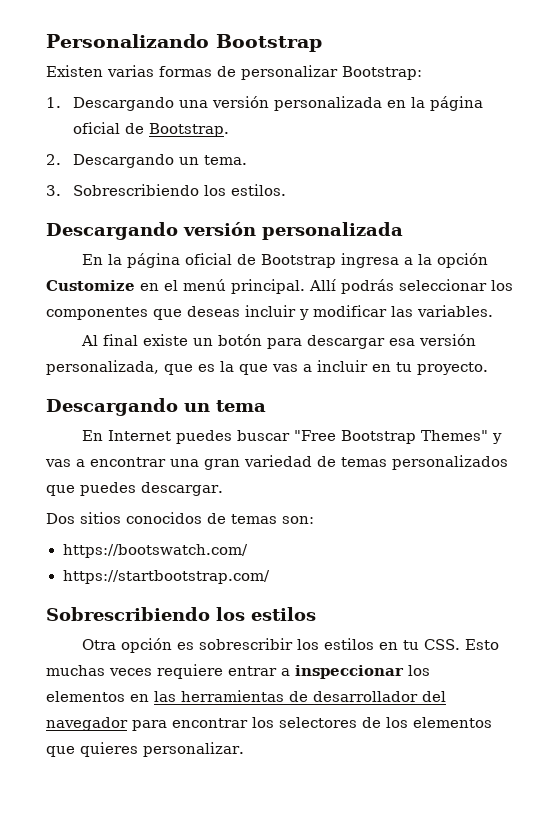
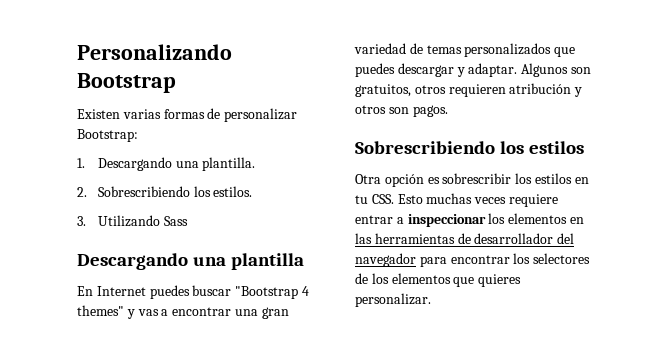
[211,96,483,111] [72,122,229,137] [46,154,247,168] [46,184,286,196] [46,222,403,240] [82,253,489,268] [46,279,513,294] [46,305,493,320] [81,334,477,349] [46,360,488,375] [46,398,266,416] versión personalizada en la página oficial de Bootstrap. // 2. Descargando un tema. // 3. Sobrescribiendo los estilos. // Descargando versión personalizada // En la página oficial de Bootstrap ingresa a la opción Customize en el menú principal. Allí podrás seleccionar los componentes que deseas incluir y modificar las variables. // Al final existe un botón para descargar esa versión personalizada, que es la que vas a incluir en tu proyecto. // Descargando un tema -> [202,157,256,171] [77,186,253,197] [77,215,188,227] [77,253,305,270] plantilla. // 2. Sobrescribiendo los estilos. // 3. Utilizando Sass // Descargando una plantilla
[294,430,489,444] "Free Bootstrap Themes" -> [235,286,309,299] [77,305,124,316] "Bootstrap 4 themes"
[141,482,223,496] [46,512,314,524] [62,544,248,558] [62,570,270,584] descargar. // Dos sitios conocidos de temas son: // https://bootswatch.com/ // https://startbootstrap.com/ -> [397,63,591,77] [355,83,583,97] [355,105,448,117] descargar y adaptar. Algunos son gratuitos, otros requieren atribución y otros son pagos.

